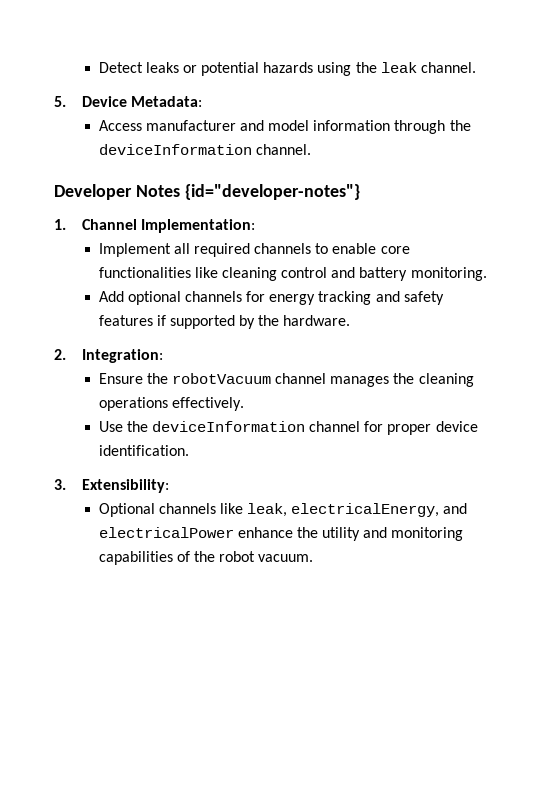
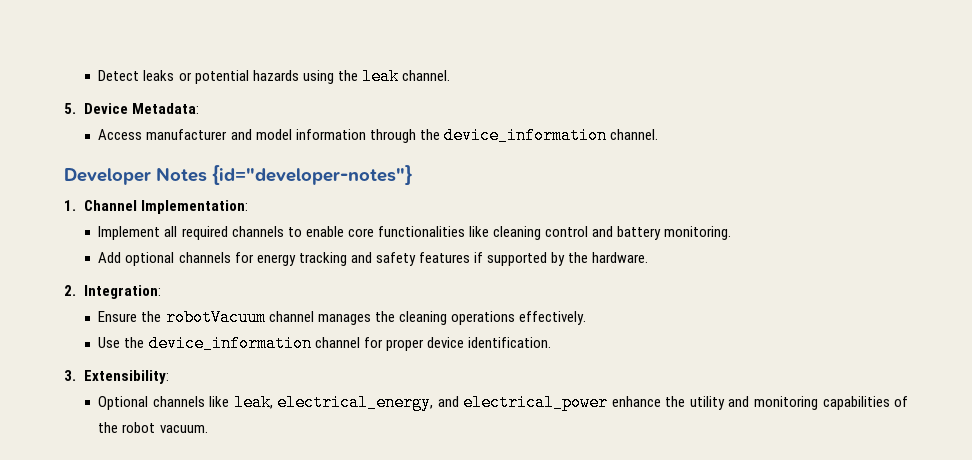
[98,144,252,155] deviceInformation -> [443,127,607,144] device_information
[151,421,305,432] deviceInformation -> [148,335,312,352] device_information
[291,503,468,517] [98,527,234,538] electricalEnergy, and electricalPower -> [277,394,609,411] electrical_energy, and electrical_power

